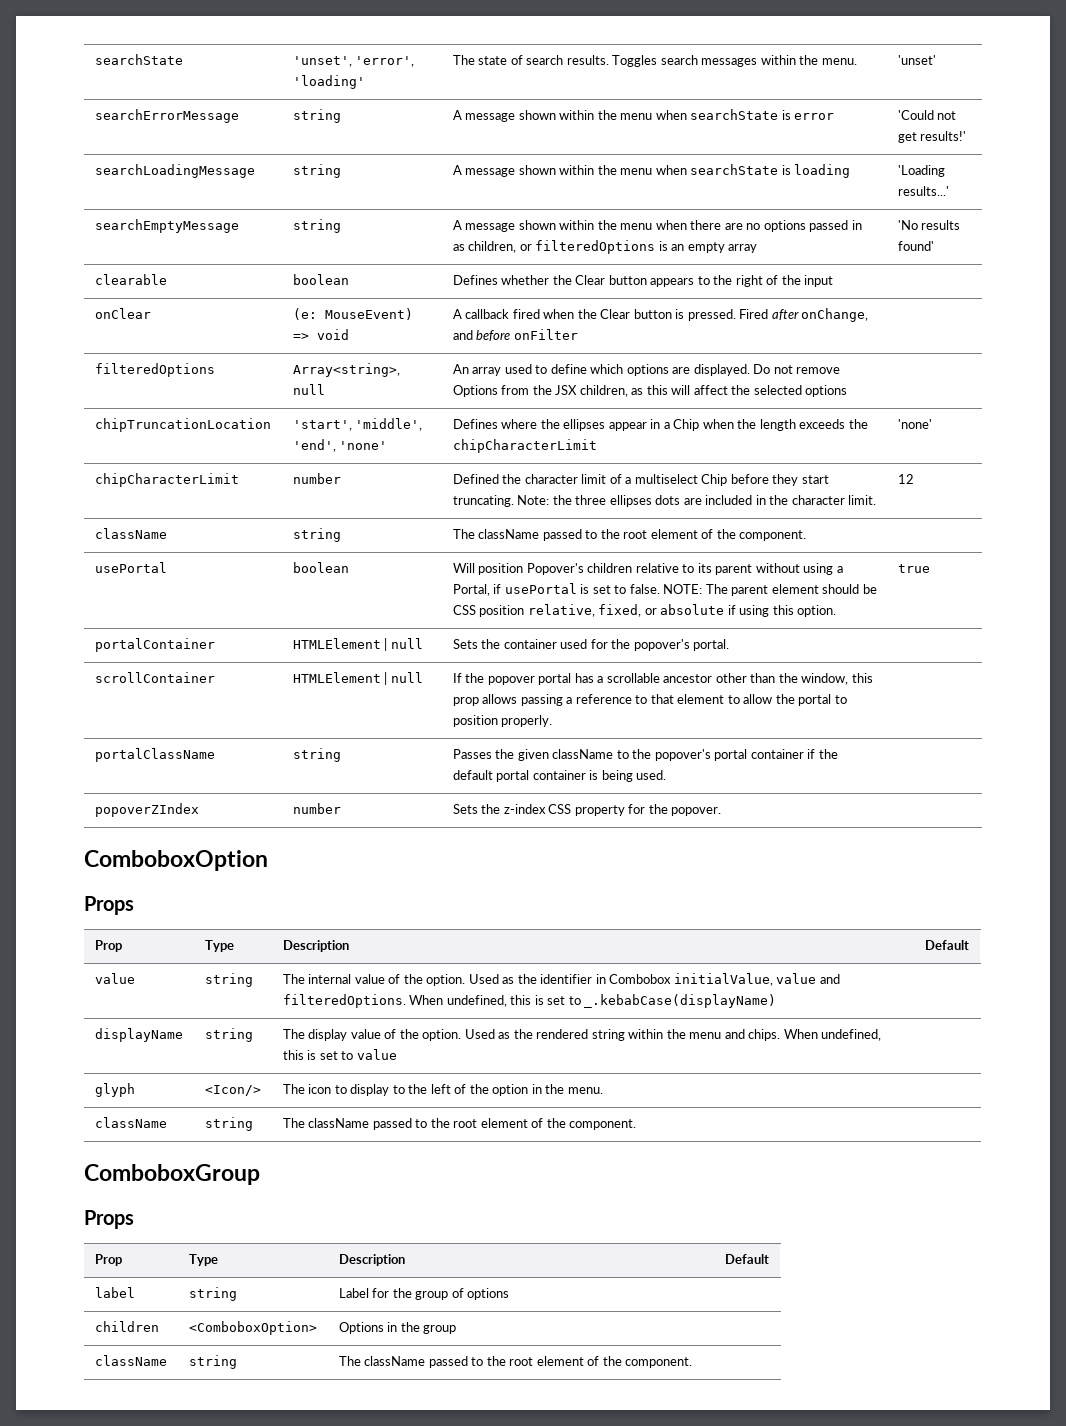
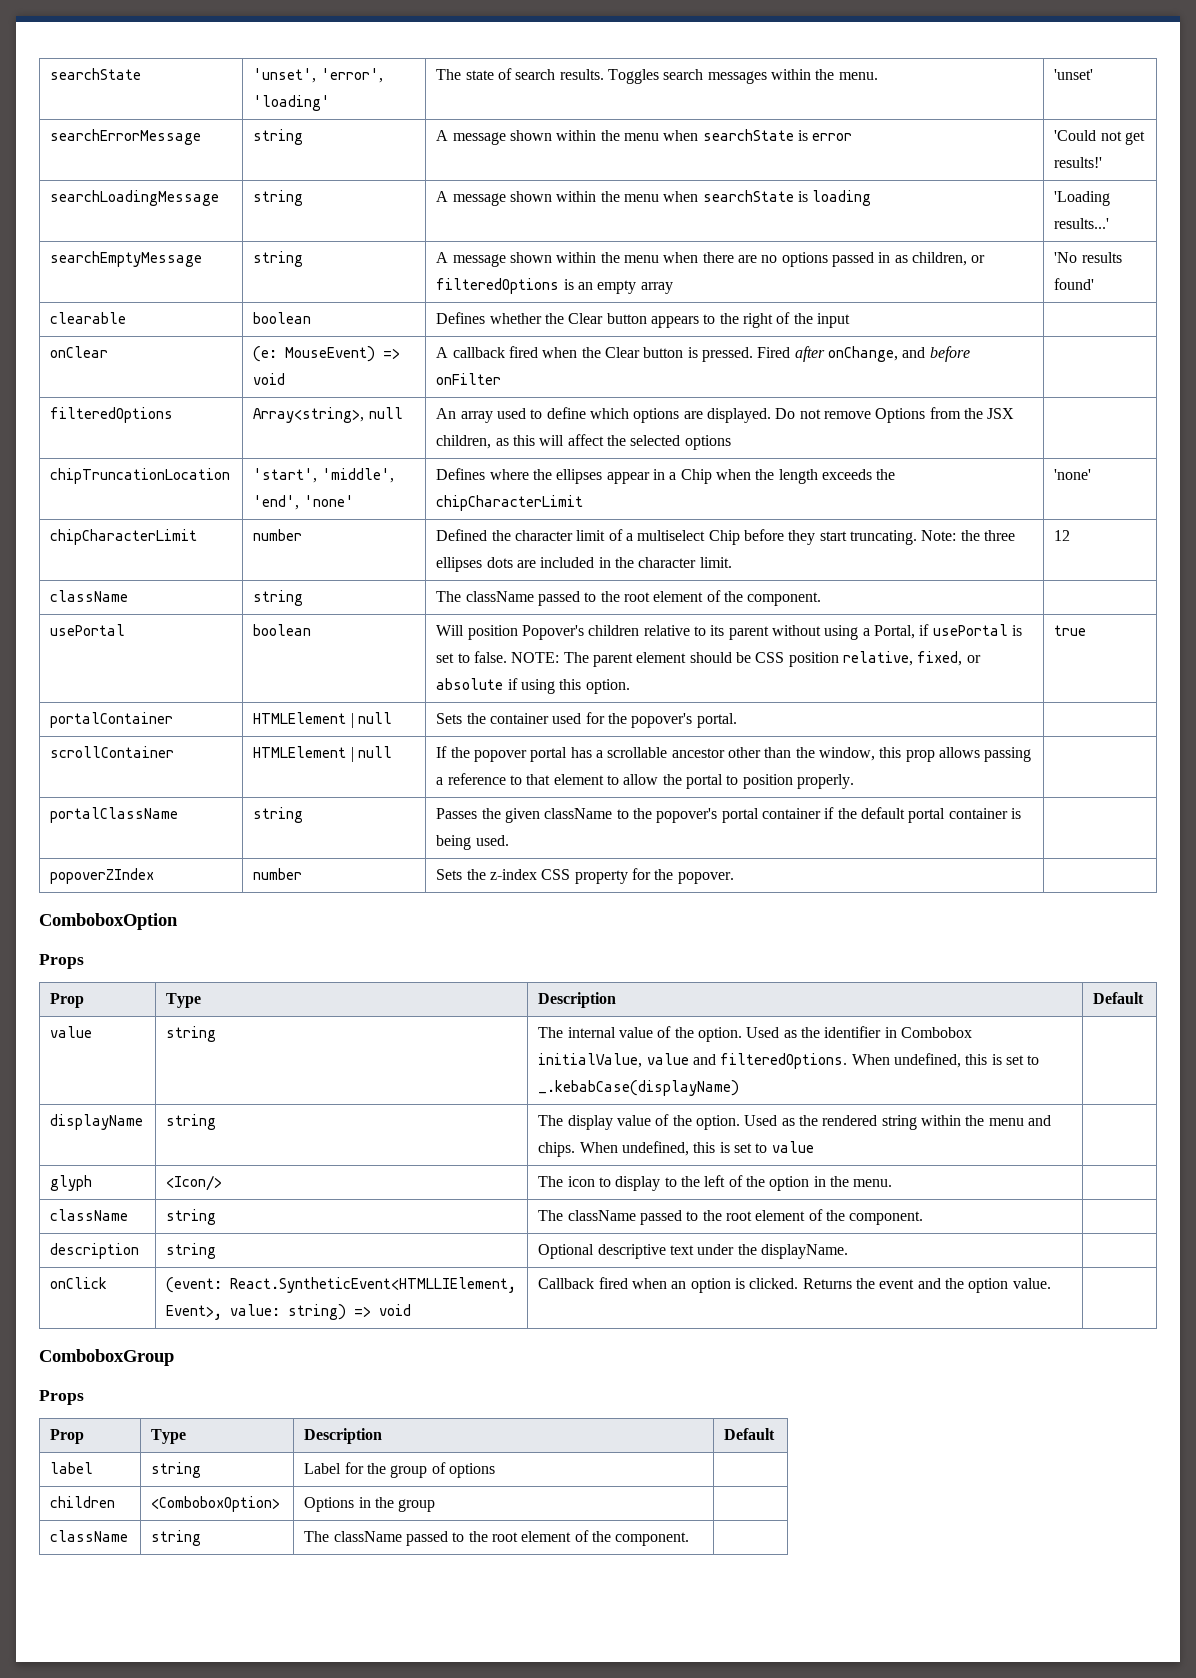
(637, 1124) none -> [50,1243,140,1259] [166,1243,217,1259] [538,1244,848,1259] [50,1277,108,1289] [166,1277,517,1293] [166,1304,412,1320] [538,1277,1051,1293] // description | string | Optional descriptive text under the displayName. | // onClick | (event: React.SyntheticEvent<HTMLLIElement, Event>, value: string) => void | Callback fired when an option is clicked. Returns the event and the option value. |

